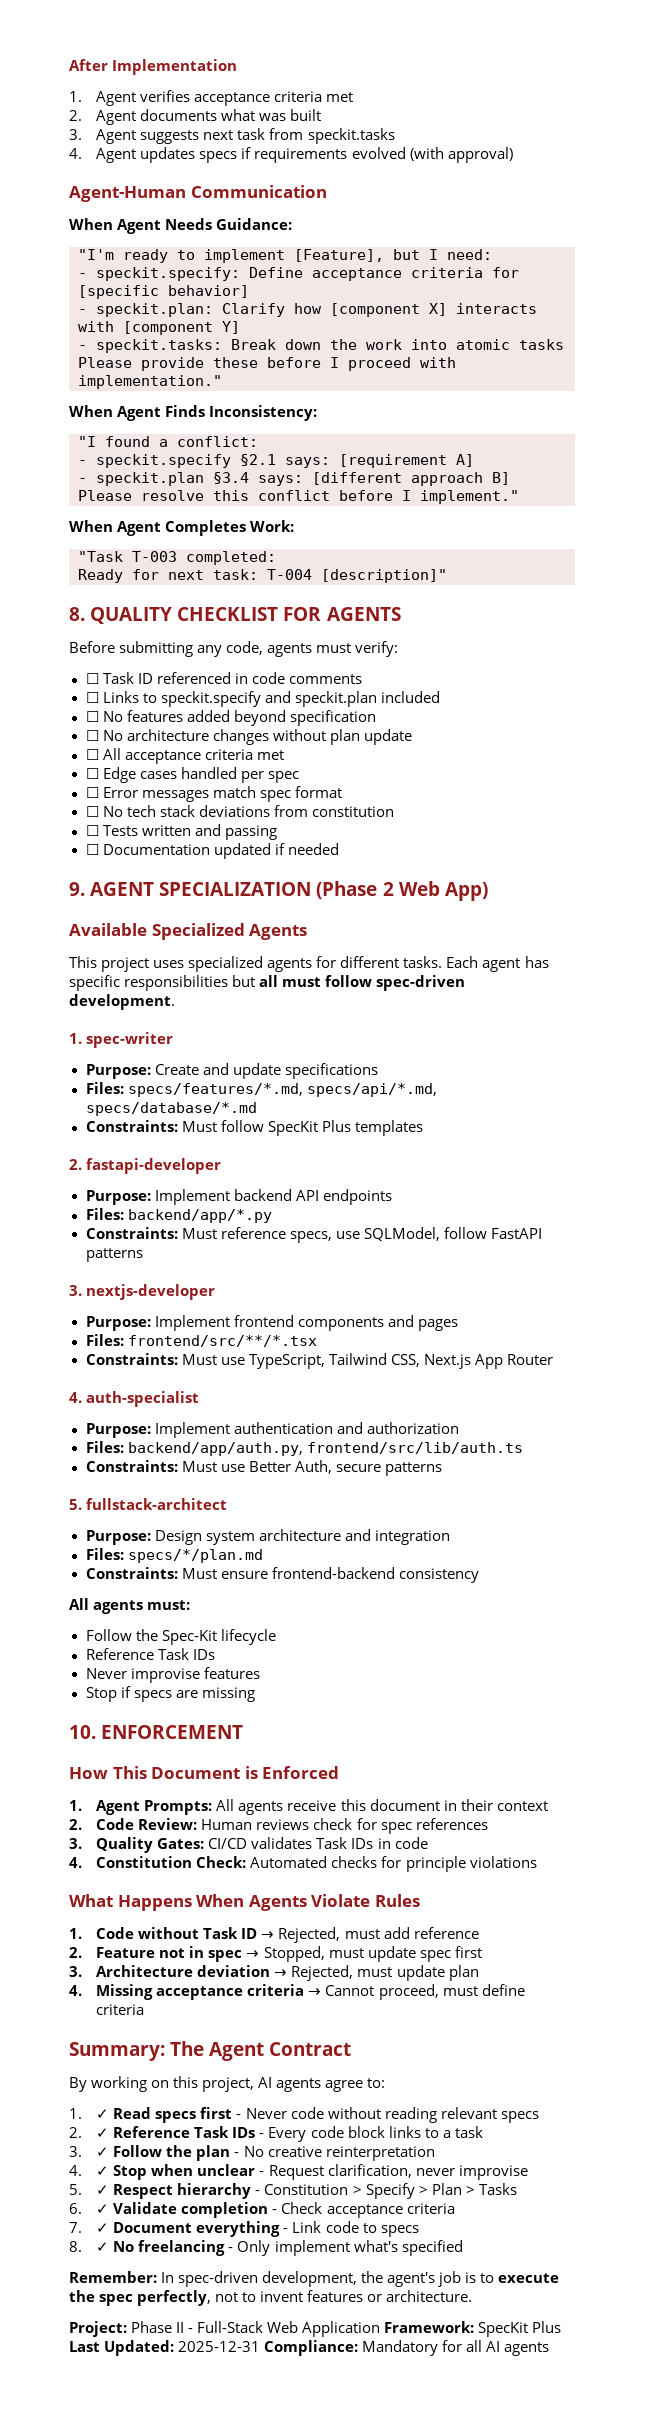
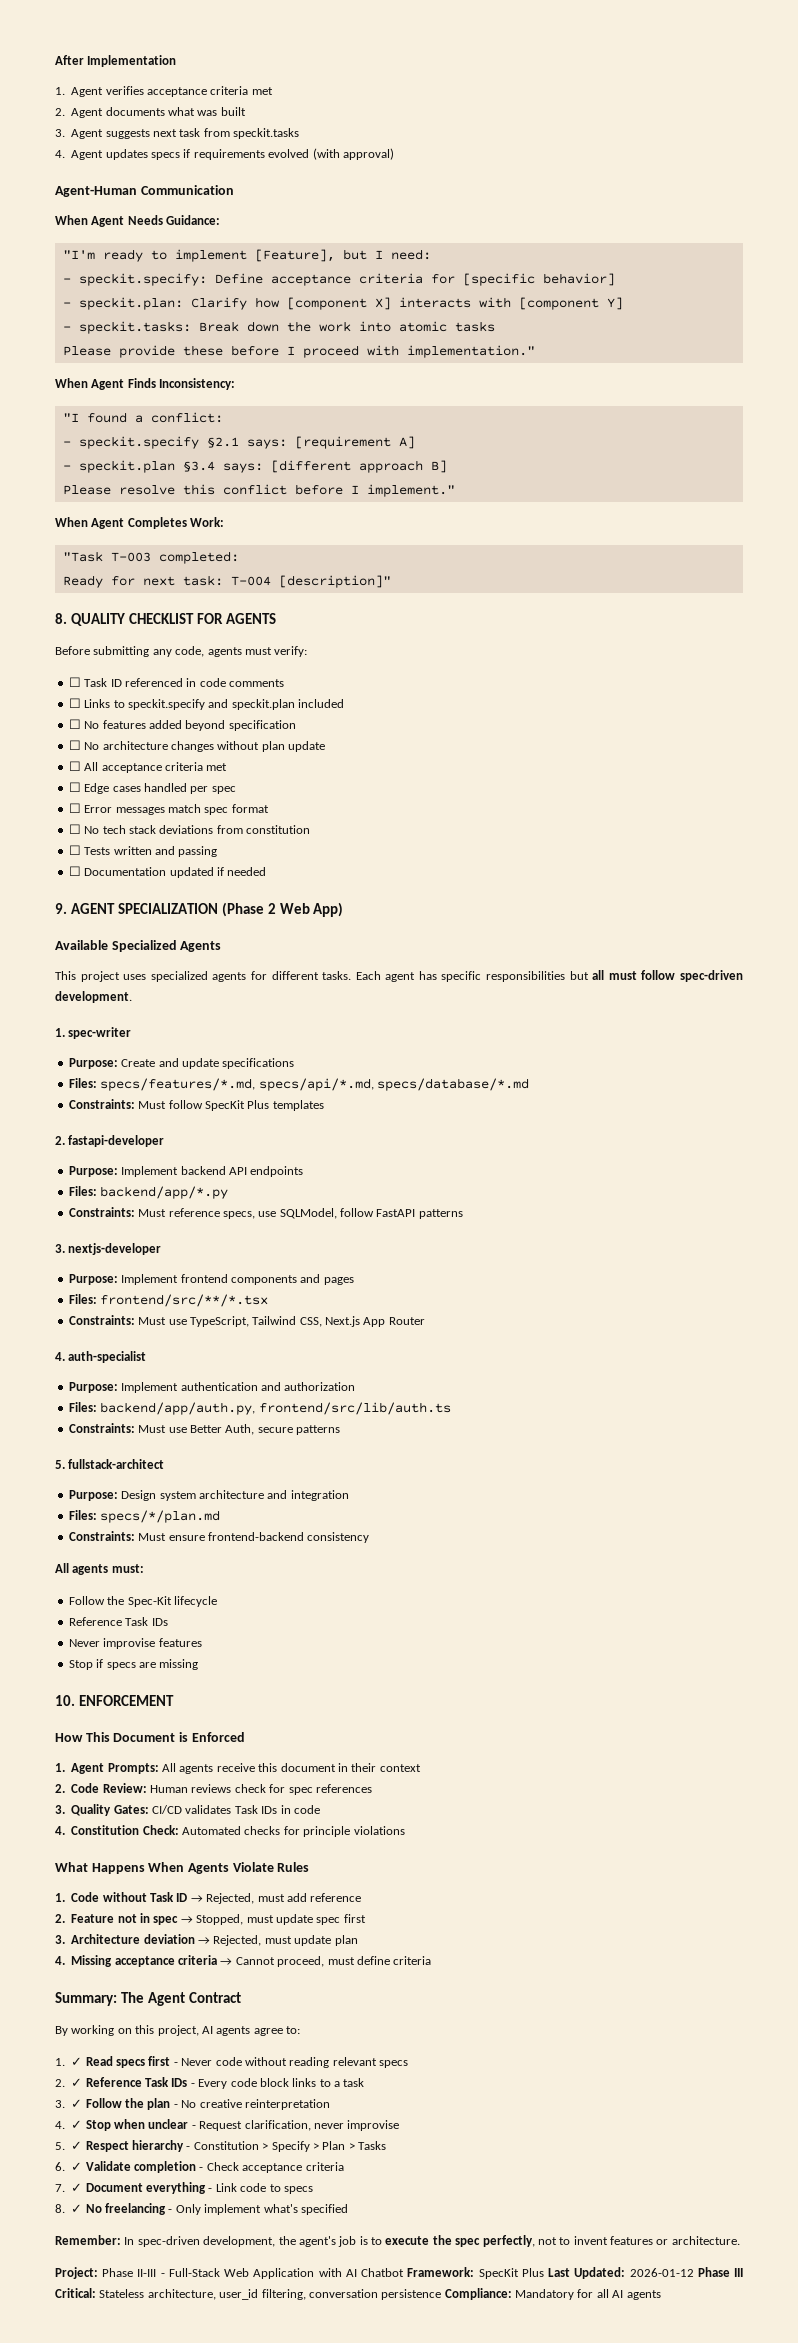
[176,2322,185,2333] II -> [137,2269,157,2277] II-III
(381, 2329) none -> [318,2268,405,2277] with AI Chatbot
[178,2341,261,2352] 2025-12-31 -> [629,2267,744,2277] [55,2288,442,2300] 2026-01-12 Phase III Critical: Stateless architecture, user_id filtering, conversation persistence

